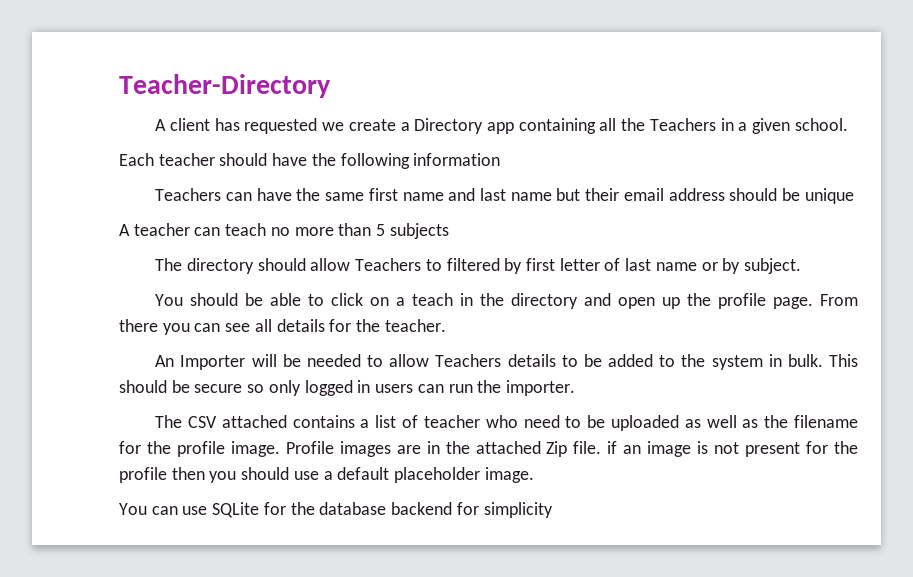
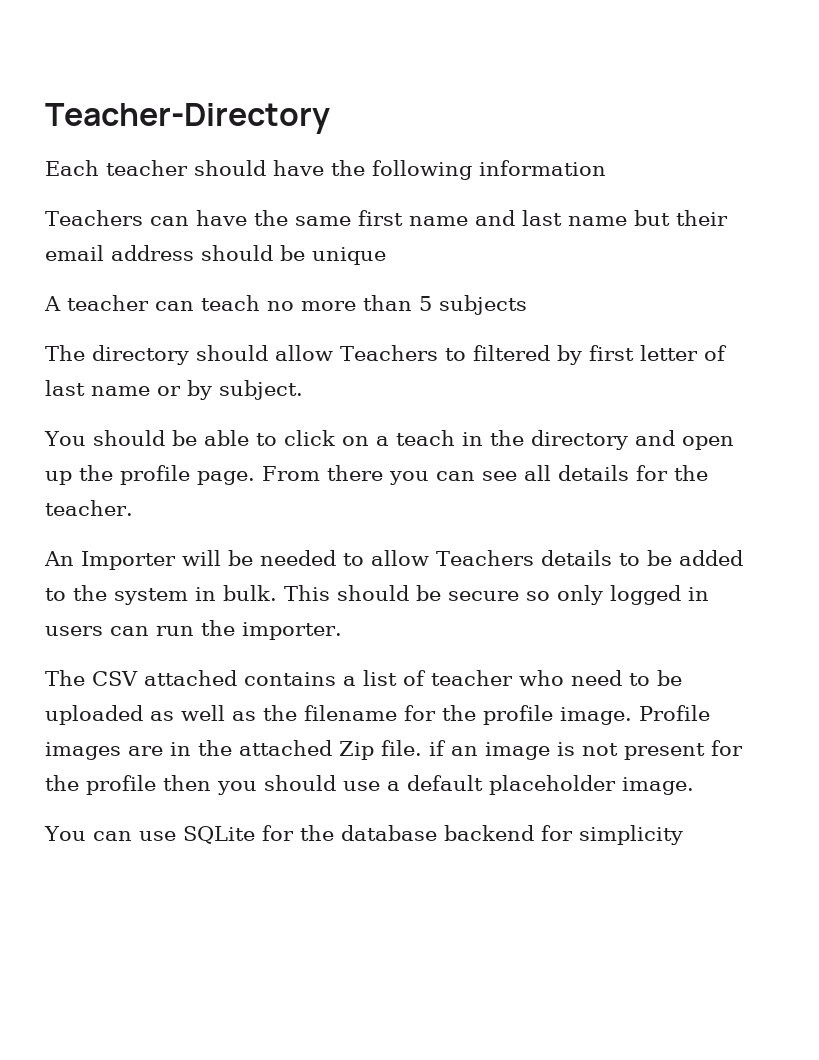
[155,118,848,134] // A client has requested we create a Directory app containing all the Teachers in a given school. -> (330, 118) none

